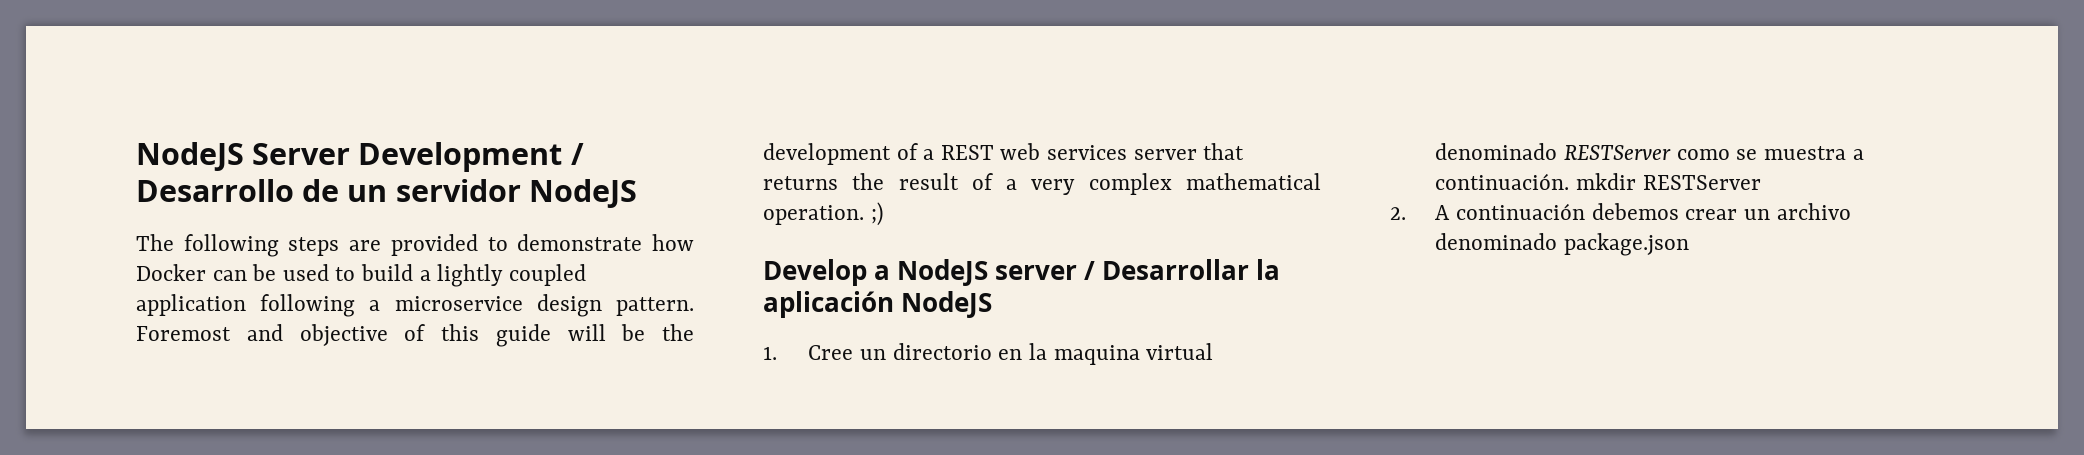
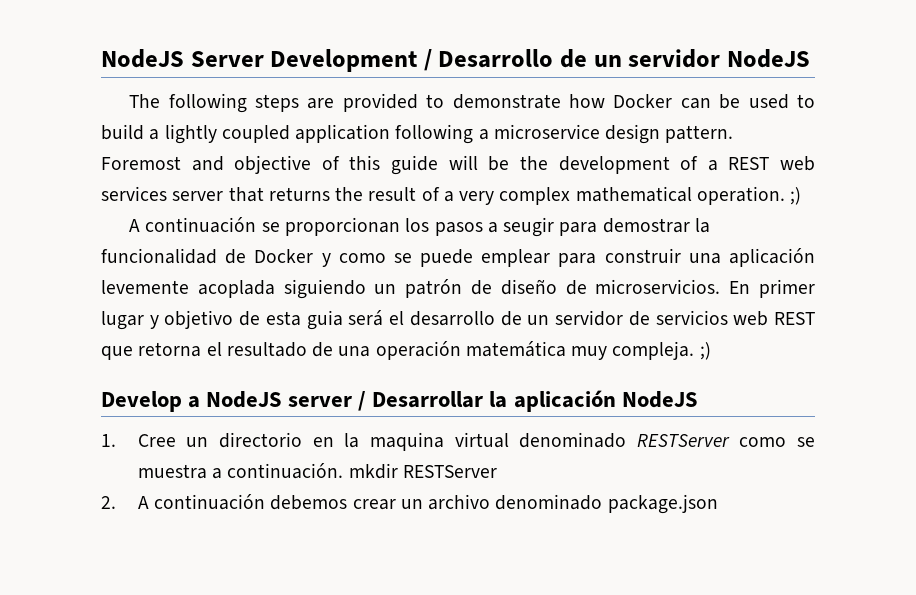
(883, 214) none -> [129,217,710,237] [101,248,815,267] [101,279,815,299] [101,310,816,330] [101,341,711,360] // A continuación se proporcionan los pasos a seugir para demostrar la funcionalidad de Docker y como se puede emplear para construir una aplicación levemente acoplada siguiendo un patrón de diseño de microservicios. En primer lugar y objetivo de esta guia será el desarrollo de un servidor de servicios web REST que retorna el resultado de una operación matemática muy compleja. ;)

